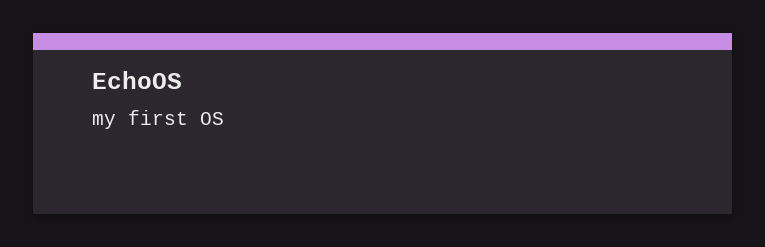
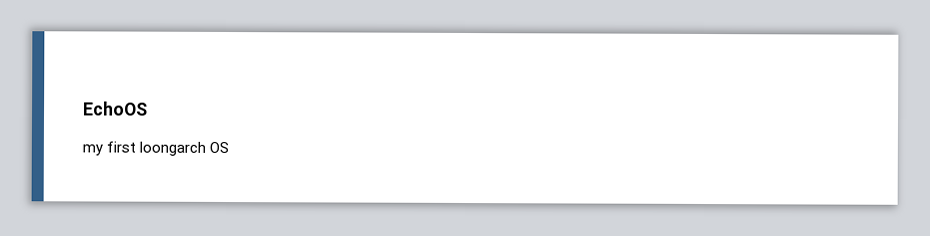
(188, 117) none -> [139,141,207,156] loongarch

